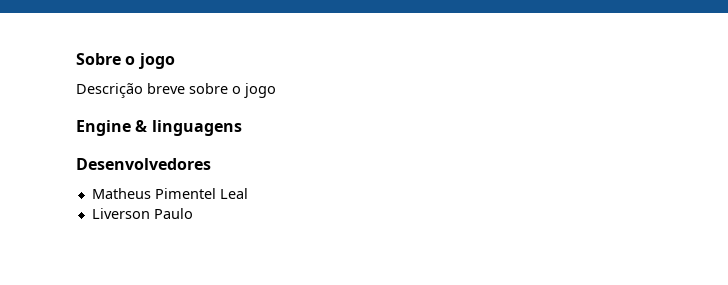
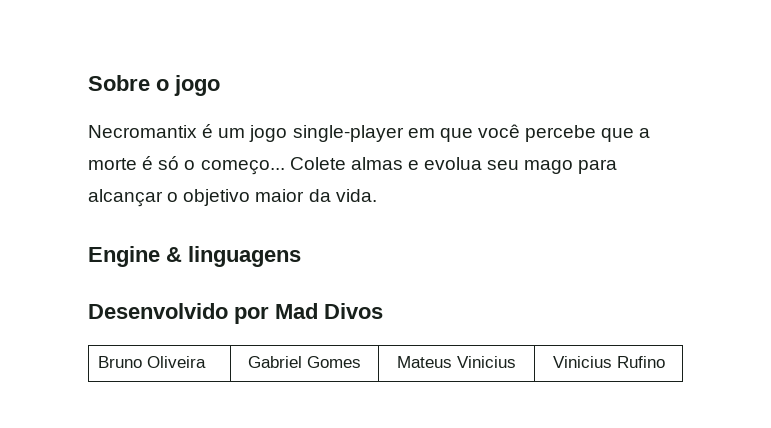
[76,83,276,98] [76,120,242,136] [76,158,211,170] [91,188,248,199] [91,208,193,219] Descrição breve sobre o jogo // Engine & linguagens // Desenvolvedores // Matheus Pimentel Leal // Liverson Paulo -> [88,124,651,142] [88,156,618,175] [88,189,377,207] [88,246,301,267] [88,303,383,324] [98,356,207,368] [248,356,361,368] [397,356,516,368] [552,356,665,368] Necromantix é um jogo single-player em que você percebe que a morte é só o começo... Colete almas e evolua seu mago para alcançar o objetivo maior da vida. // Engine & linguagens // Desenvolvido por Mad Divos // Bruno Oliveira | Gabriel Gomes | Mateus Vinicius | Vinicius Rufino

